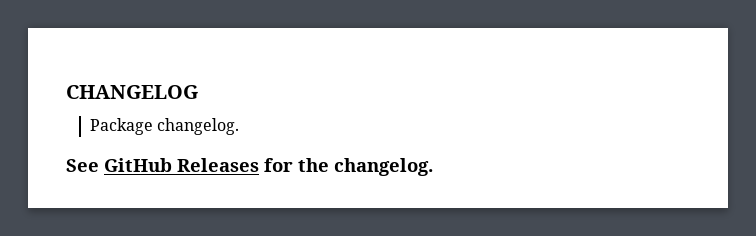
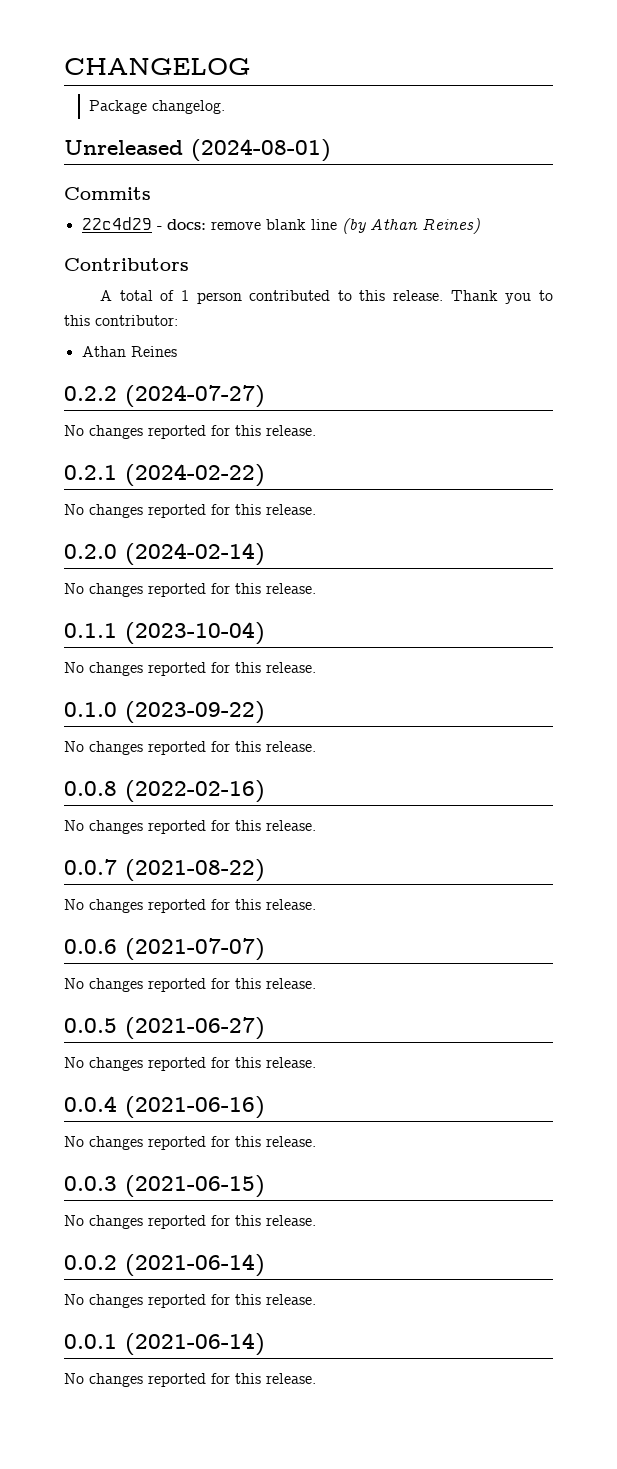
[66,158,433,176] See GitHub Releases for the changelog. -> [64,139,331,162] [64,187,151,200] [81,217,480,234] [64,258,189,271] [99,290,554,304] [64,315,178,326] [81,346,177,357] [64,385,265,408] [64,425,316,439] [64,464,265,487] [64,504,316,518] [64,543,265,566] [64,583,316,597] [64,622,265,645] [64,662,316,676] [64,701,265,724] [64,741,316,755] [64,780,265,803] [64,820,316,834] [64,859,265,882] [64,899,316,913] [64,938,265,961] [64,978,316,992] [64,1017,265,1040] [64,1057,316,1071] [64,1096,265,1119] [64,1136,316,1150] [64,1175,265,1198] [64,1215,316,1229] [64,1254,265,1277] [64,1294,316,1308] [64,1333,265,1356] [64,1373,316,1387] Unreleased (2024-08-01) // Commits // 22c4d29 - docs: remove blank line (by Athan Reines) // Contributors // A total of 1 person contributed to this release. Thank you to this contributor: // Athan Reines // 0.2.2 (2024-07-27) // No changes reported for this release. // 0.2.1 (2024-02-22) // No changes reported for this release. // 0.2.0 (2024-02-14) // No changes reported for this release. // 0.1.1 (2023-10-04) // No changes reported for this release. // 0.1.0 (2023-09-22) // No changes reported for this release. // 0.0.8 (2022-02-16) // No changes reported for this release. // 0.0.7 (2021-08-22) // No changes reported for this release. // 0.0.6 (2021-07-07) // No changes reported for this release. // 0.0.5 (2021-06-27) // No changes reported for this release. // 0.0.4 (2021-06-16) // No changes reported for this release. // 0.0.3 (2021-06-15) // No changes reported for this release. // 0.0.2 (2021-06-14) // No changes reported for this release. // 0.0.1 (2021-06-14) // No changes reported for this release.

